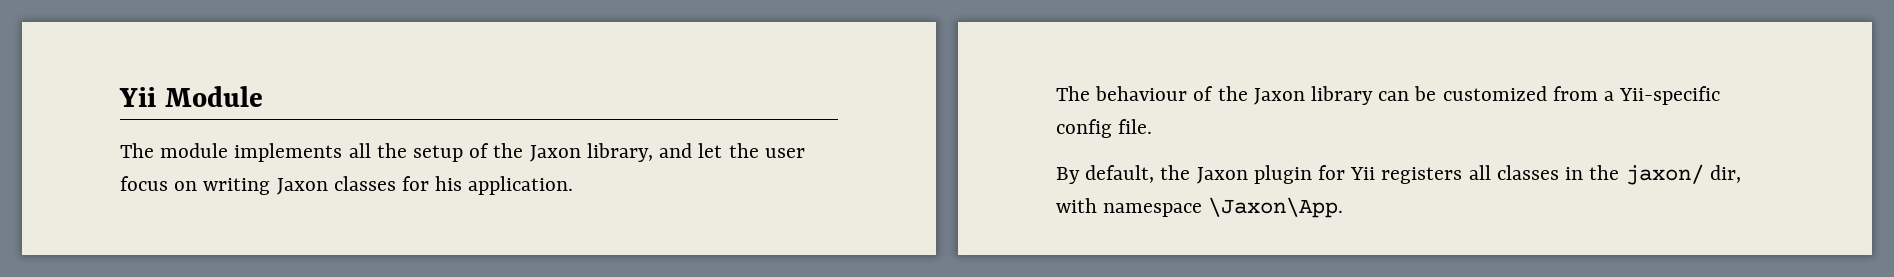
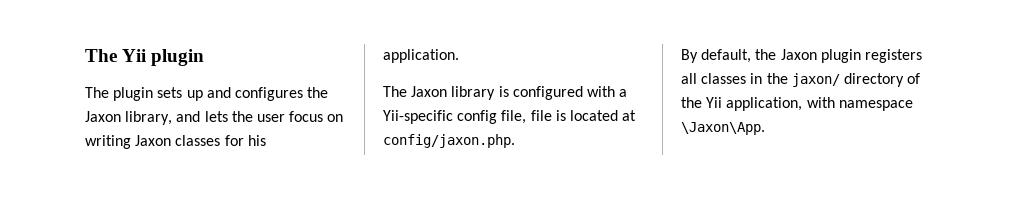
[119,86,263,107] [120,143,490,162] Yii Module // The module implements all the setup of -> [85,49,205,66] [85,87,303,101] The Yii plugin // The plugin sets up and configures
[698,143,723,158] let -> [204,111,228,122] lets
[1095,86,1721,105] [1056,119,1153,138] behaviour of the Jaxon library can be customized from a Yii-specific config file. -> [411,86,628,100] [383,110,637,124] [383,134,515,148] Jaxon library is configured with a Yii-specific config file, file is located at config/jaxon.php.
[1318,165,1376,180] for Yii -> (861, 56) none
[1709,165,1741,183] dir, -> [843,73,921,87] [681,97,803,111] directory of the Yii application,

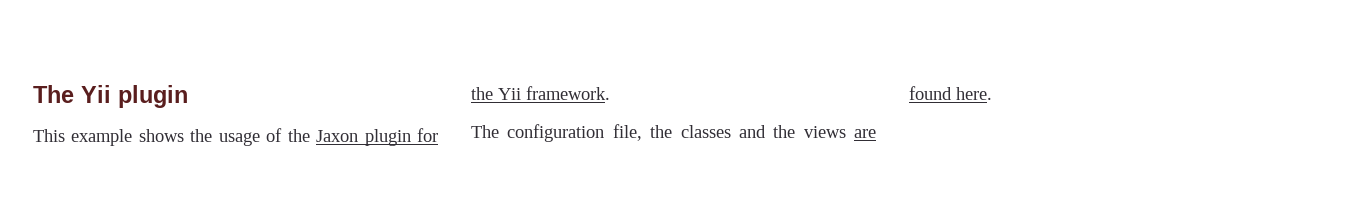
[85,87,329,101] [85,111,344,125] [85,135,266,149] [383,49,459,63] [383,86,628,100] [383,110,637,124] [383,134,515,148] [681,49,922,63] [681,73,921,87] [681,97,913,111] [681,122,765,135] The plugin sets up and configures the Jaxon library, and lets the user focus on writing Jaxon classes for his application. // The Jaxon library is configured with a Yii-specific config file, file is located at config/jaxon.php. // By default, the Jaxon plugin registers all classes in the jaxon/ directory of the Yii application, with namespace \Jaxon\App. -> [33,128,439,146] [471,86,610,100] [471,124,876,142] [909,86,992,100] This example shows the usage of the Jaxon plugin for the Yii framework. // The configuration file, the classes and the views are found here.

